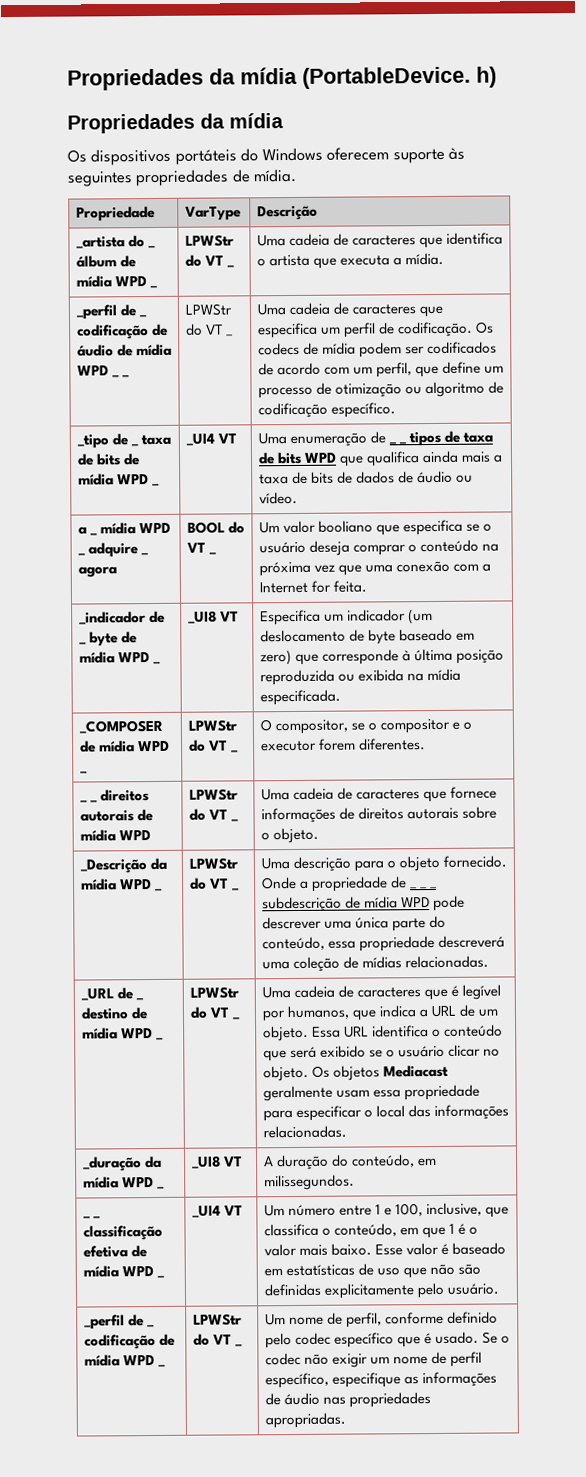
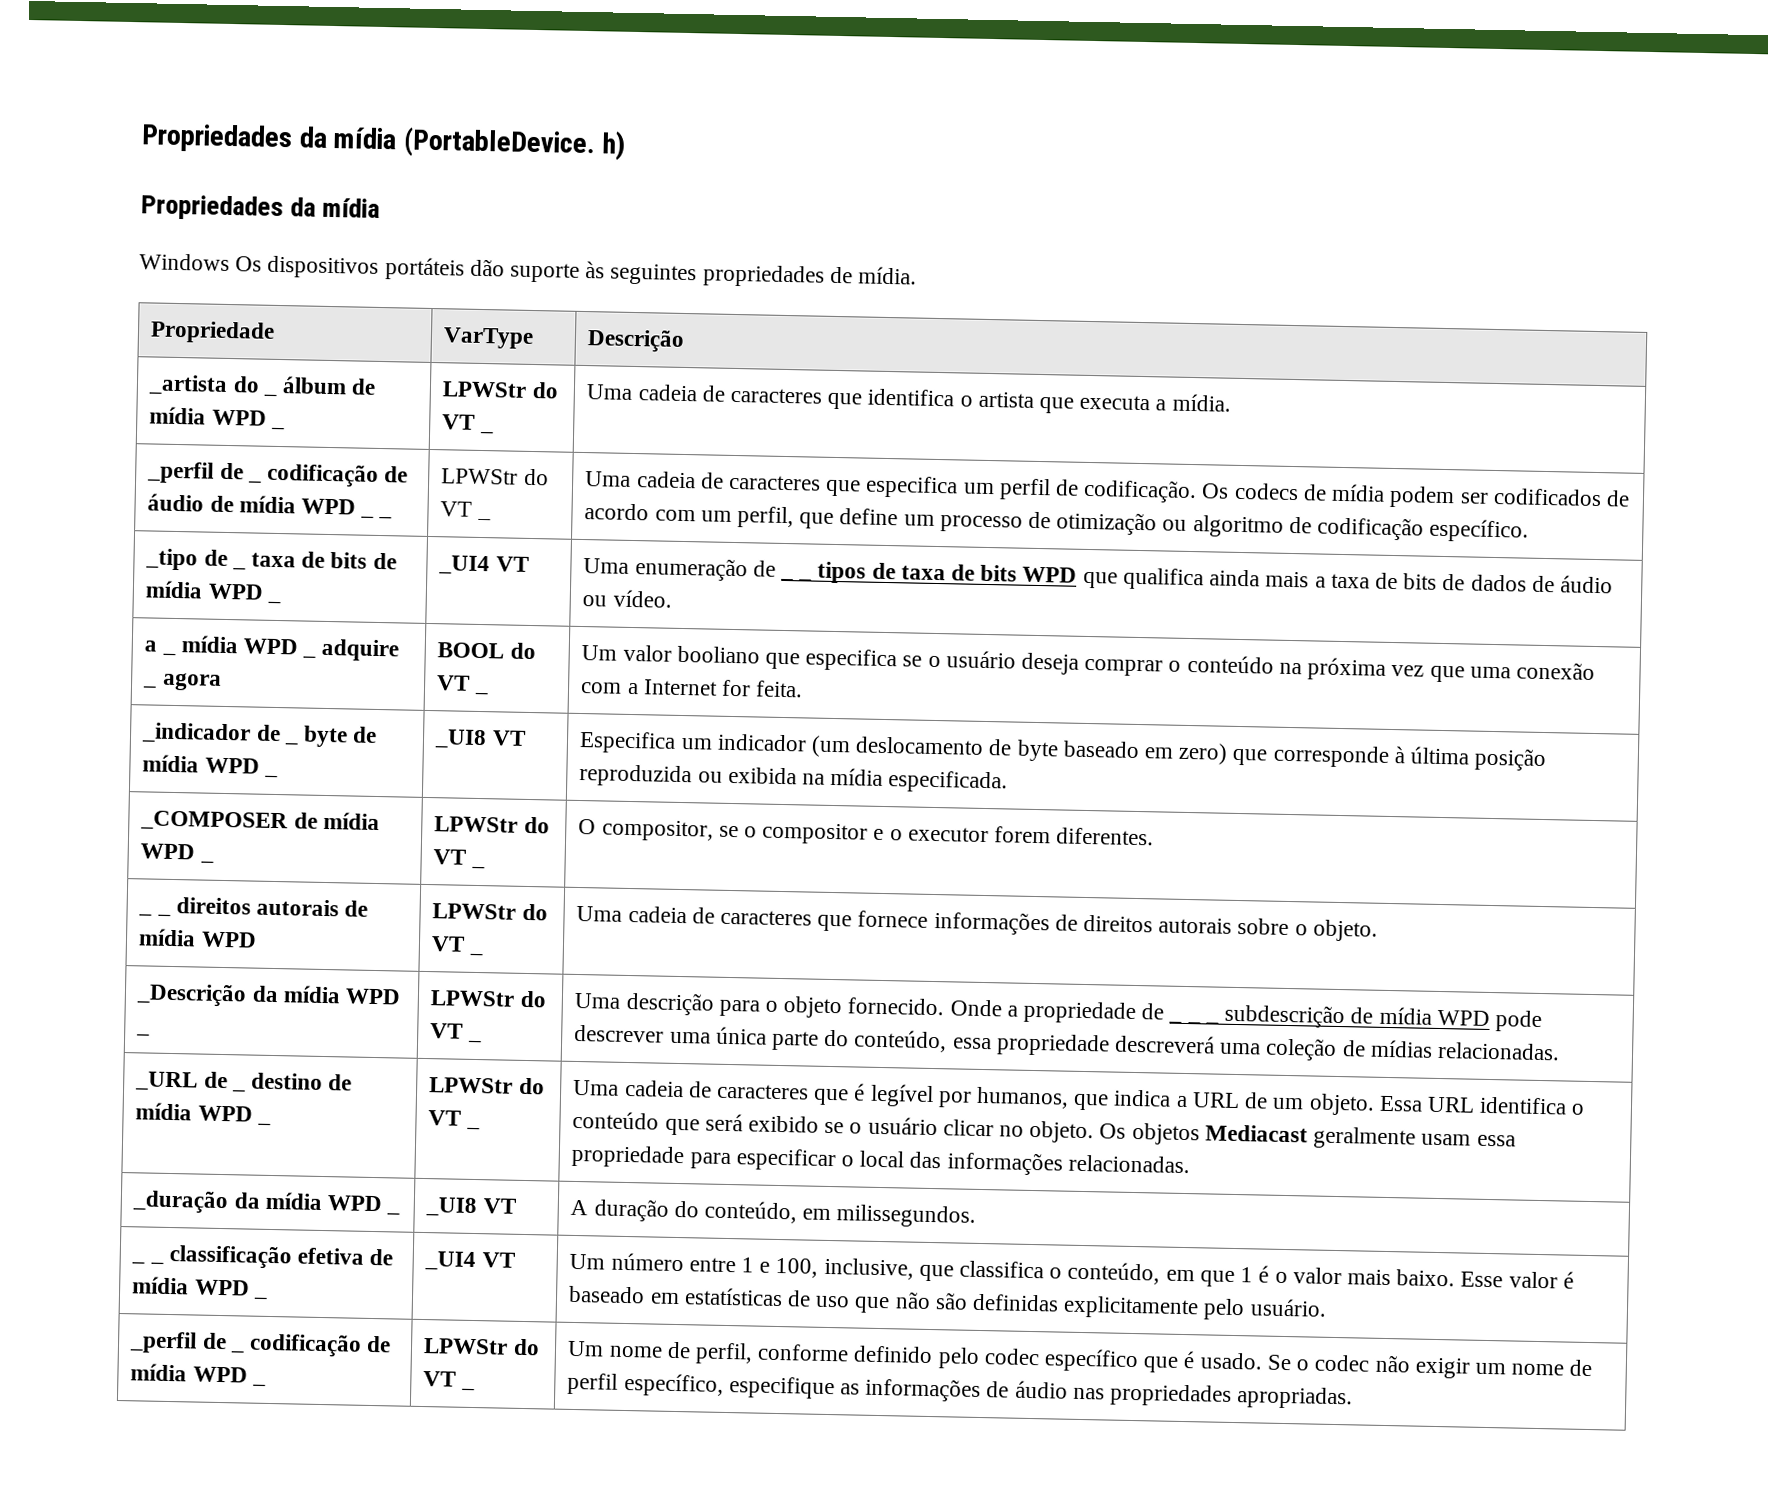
(284, 121) none -> [139,253,230,271] Windows
[240,147,390,162] do Windows oferecem -> [469,258,505,277] dão

